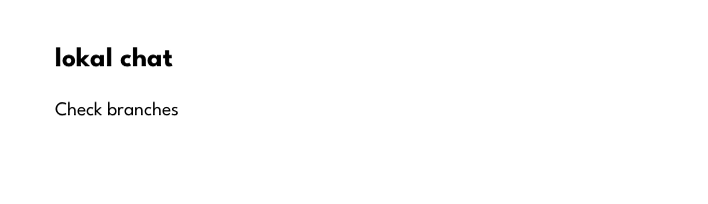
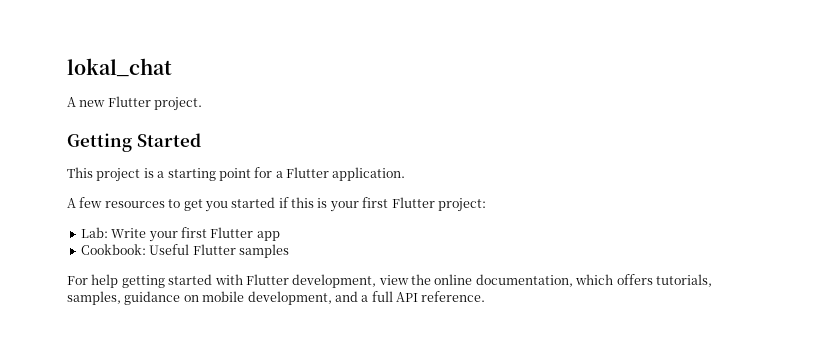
[54,47,174,68] [54,101,181,117] lokal chat // Check branches -> [67,58,172,77] [67,96,203,111] [67,133,201,152] [67,167,406,182] [67,197,486,212] [80,227,280,242] [80,244,289,258] [67,274,712,288] [67,291,486,305] lokal_chat // A new Flutter project. // Getting Started // This project is a starting point for a Flutter application. // A few resources to get you started if this is your first Flutter project: // Lab: Write your first Flutter app // Cookbook: Useful Flutter samples // For help getting started with Flutter development, view the online documentation, which offers tutorials, samples, guidance on mobile development, and a full API reference.

